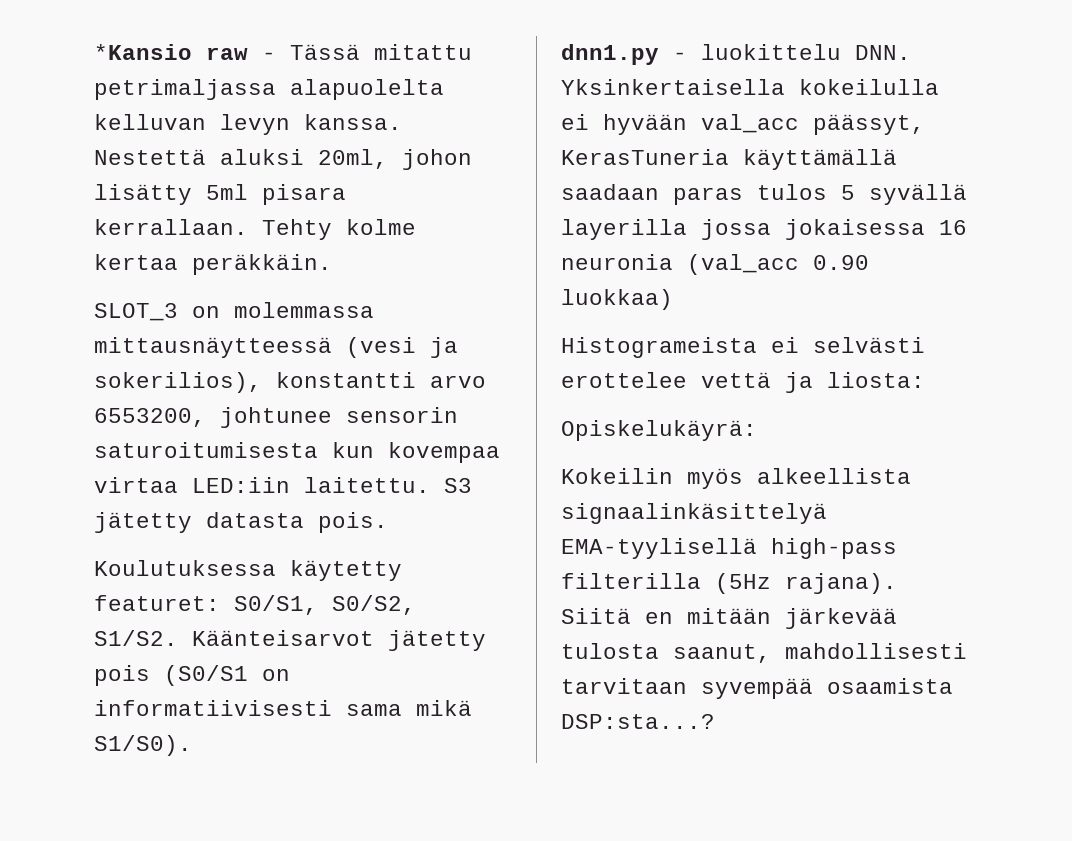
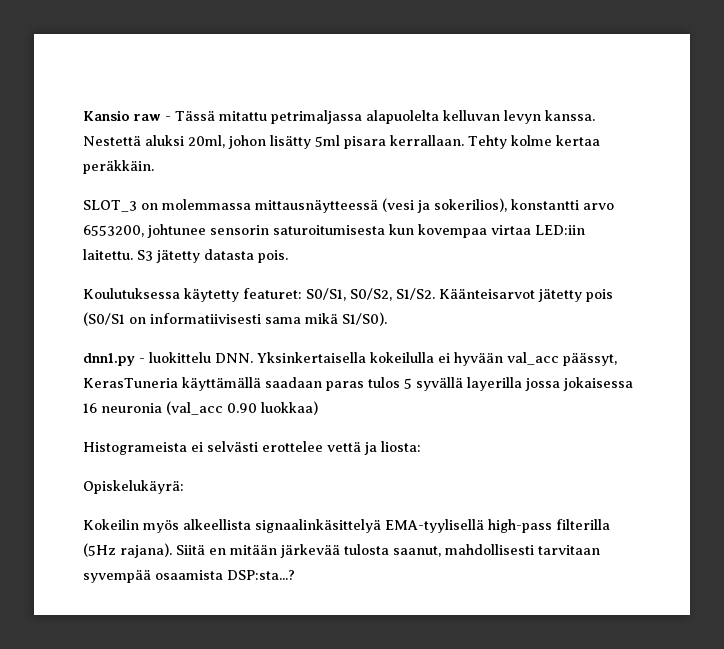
[94,44,192,60] *Kansio -> [83,110,130,121] Kansio

